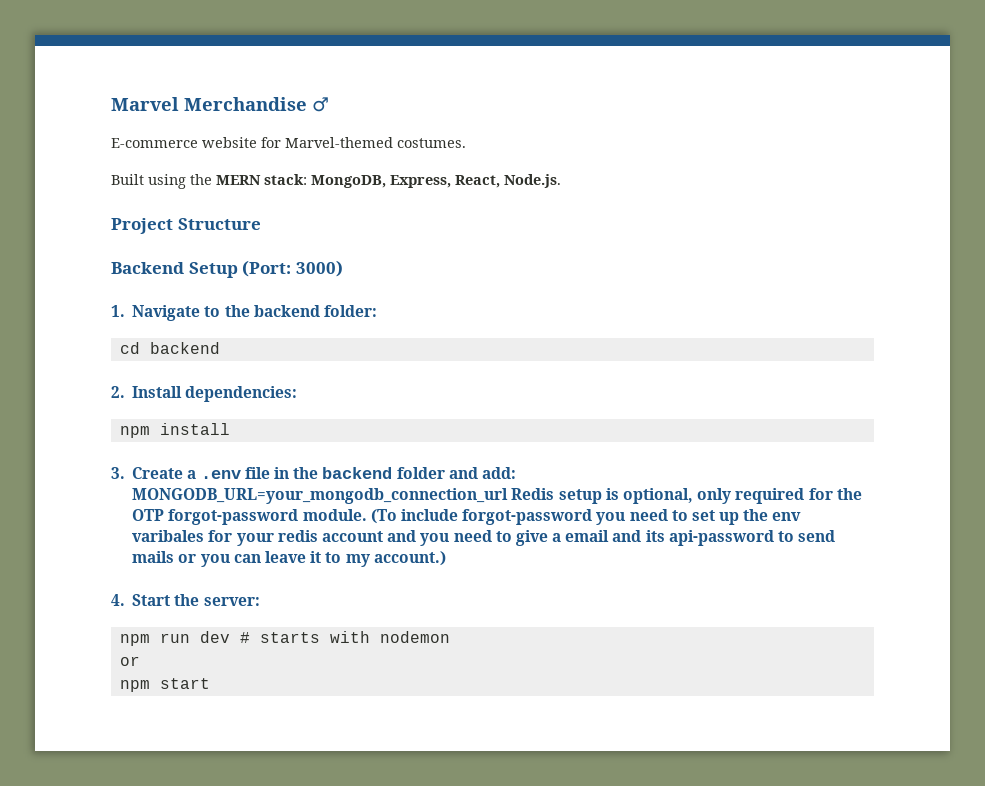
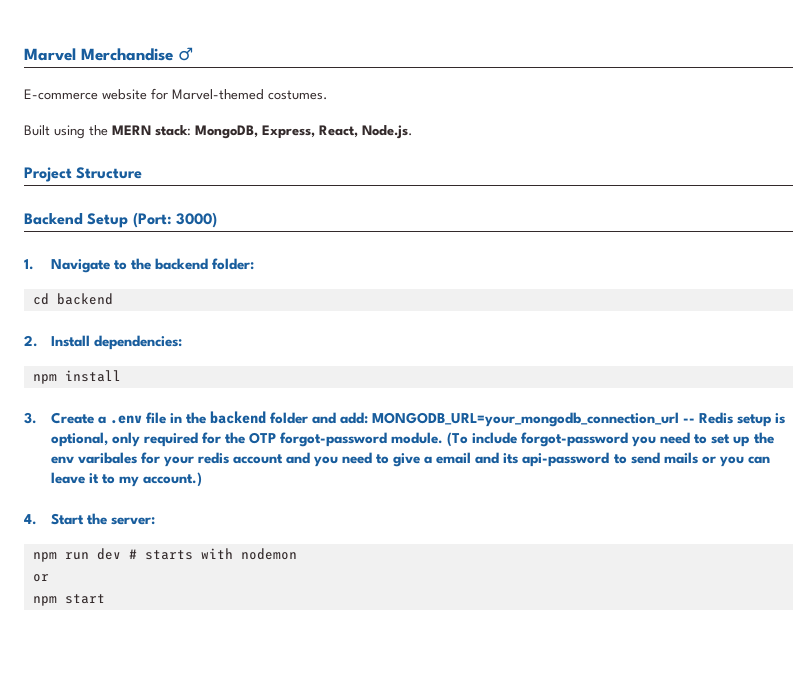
(509, 496) none -> [683,418,696,423] --

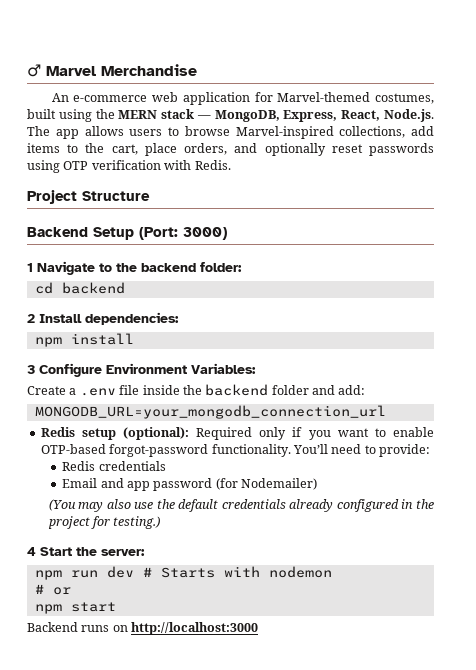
(24, 54) none -> [27,64,41,77] ♂
[178,47,193,61] [24,88,328,100] [24,125,50,136] ♂ // E-commerce website for Marvel-themed costumes. // Built -> [51,92,434,105] [27,109,56,119] // An e-commerce web application for Marvel-themed costumes, built
[155,125,191,136] stack: -> [161,109,211,119] stack —
(413, 132) none -> [27,126,434,139] [27,143,435,156] [27,160,231,173] The app allows users to browse Marvel-inspired collections, add items to the cart, place orders, and optionally reset passwords using OTP verification with Redis.
[24,259,34,270] 1. -> [27,263,33,272] 1
[24,335,38,347] 2. -> [27,314,35,323] 2
[24,412,37,424] 3. -> [27,363,256,377] 3 Configure Environment Variables: //
[169,413,182,423] in -> [142,385,180,395] inside
(369, 418) none -> (366, 390) //
[683,418,696,423] -- -> (386, 412) //
[775,413,786,424] [50,432,774,447] [50,452,770,467] [50,472,202,487] [24,514,37,525] is optional, only required for the OTP forgot-password module. (To include forgot-password you need to set up the env varibales for your redis account and you need to give a email and its api-password to send mails or you can leave it to my account.) // 4. -> [123,427,435,440] [40,444,430,457] [62,461,166,471] [62,478,318,491] [48,499,434,512] [47,516,161,529] [27,547,36,556] (optional): Required only if you want to enable OTP-based forgot-password functionality. You’ll need to provide: // Redis credentials // Email and app password (for Nodemailer) // (You may also use the default credentials already configured in the project for testing.) // 4
[144,550,193,560] starts -> [160,567,215,578] Starts
(297, 554) none -> [34,584,44,594] #
(105, 599) none -> [27,622,259,635] // Backend runs on http://localhost:3000

